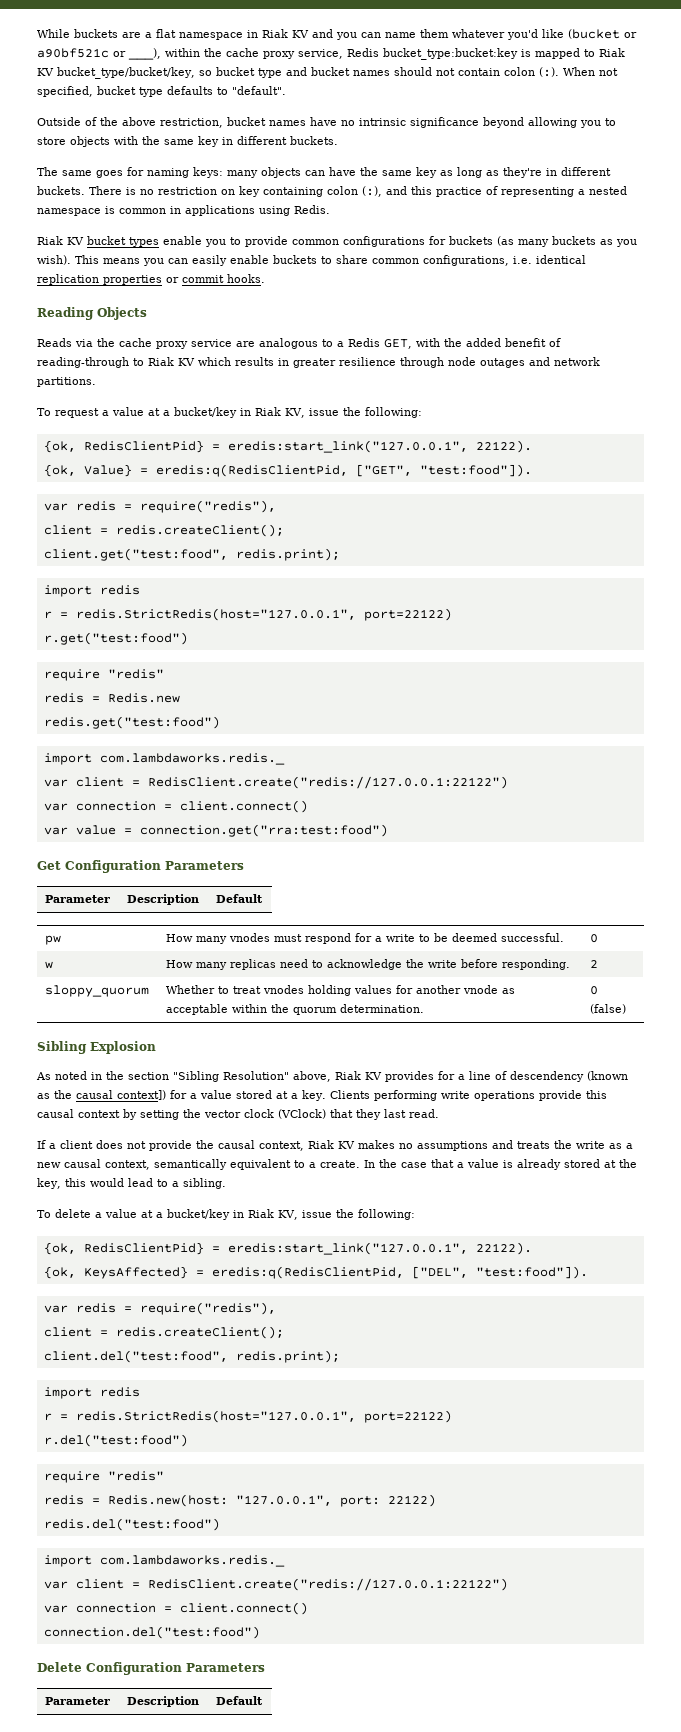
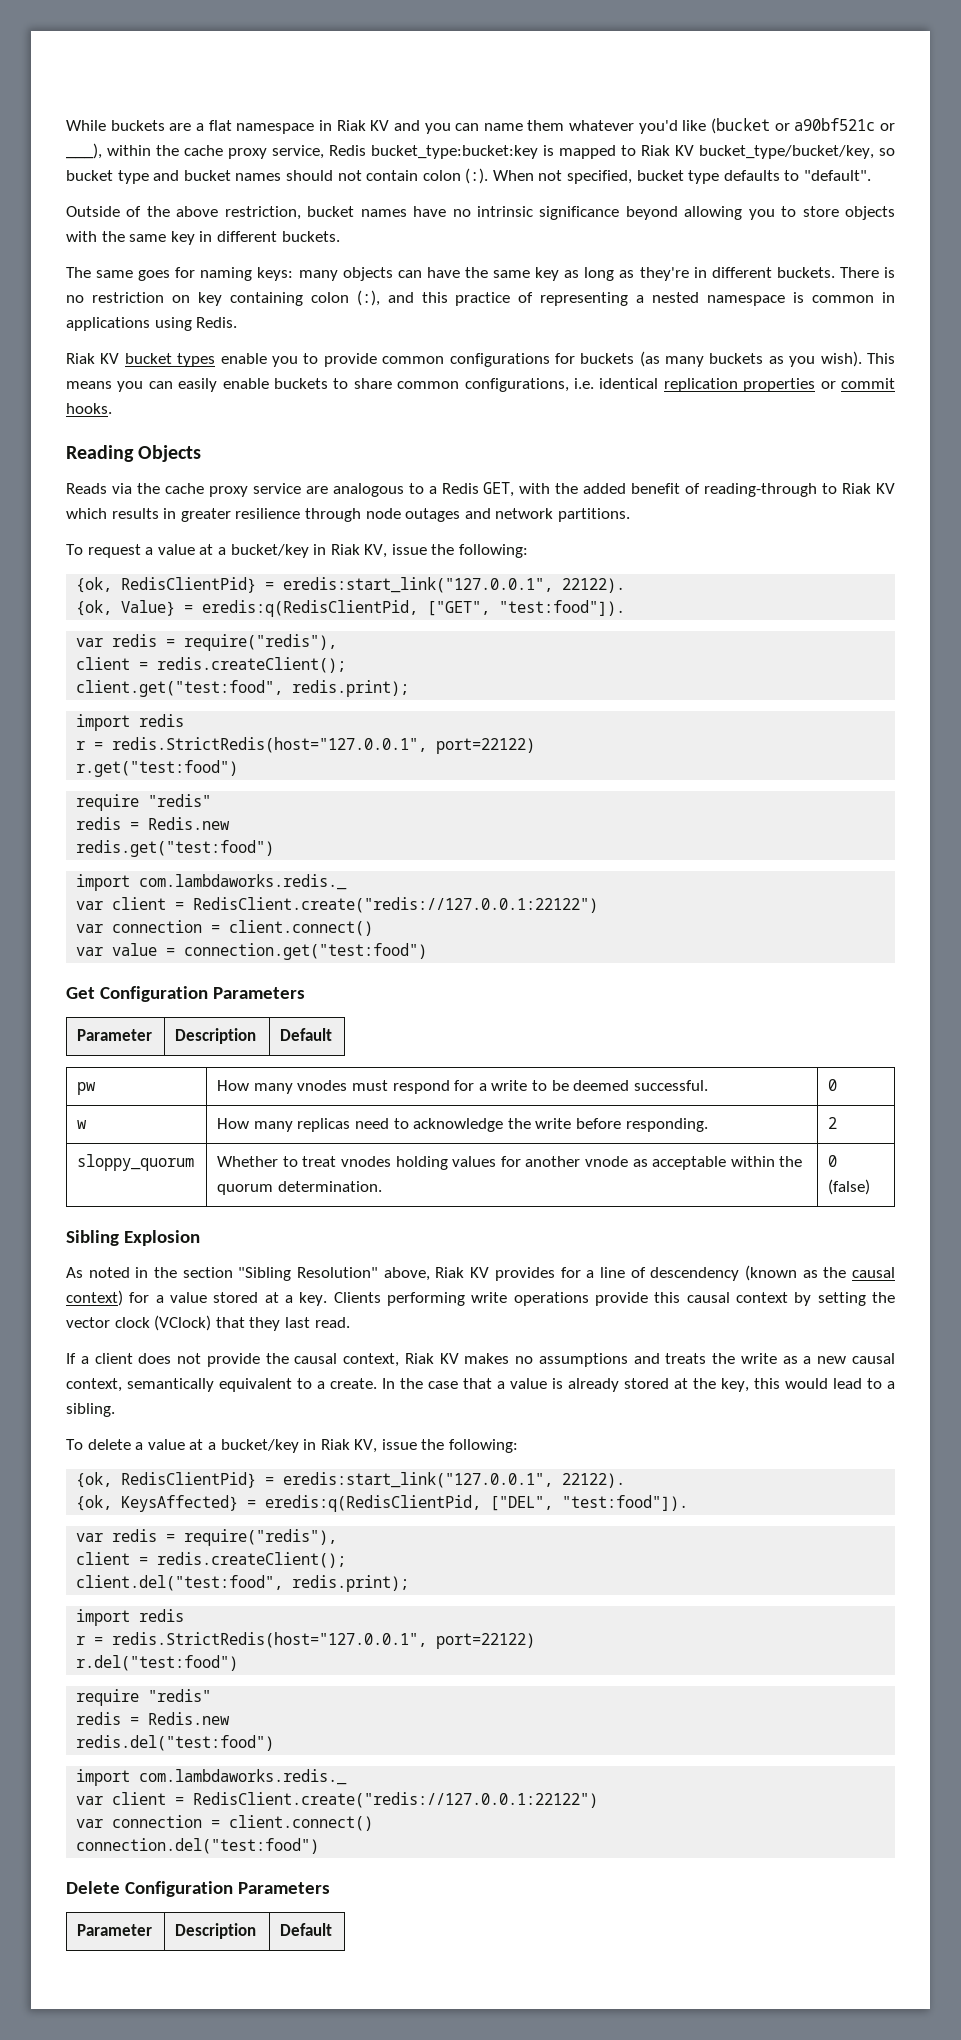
[139,824,388,837] connection.get("rra:test:food") -> [184,943,428,960] connection.get("test:food")
[117,1090,166,1100] context]) -> [66,1290,123,1306] context)
[107,1494,436,1507] Redis.new(host: "127.0.0.1", port: 22122) -> [148,1712,231,1725] Redis.new

